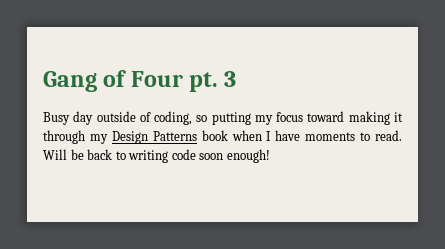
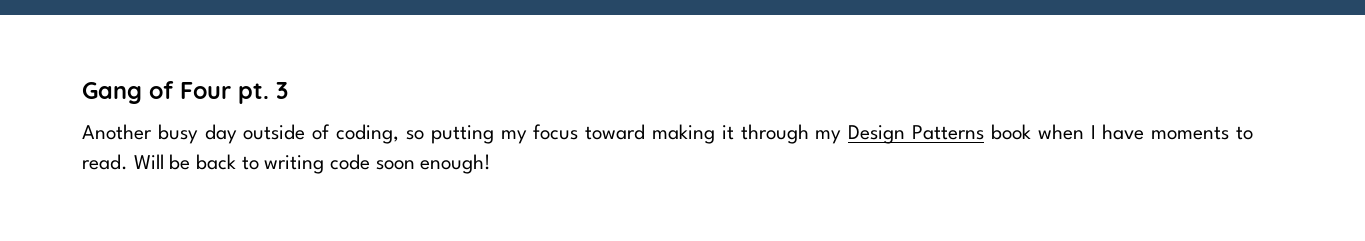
[43,112,70,125] Busy -> [82,124,198,144] Another busy

